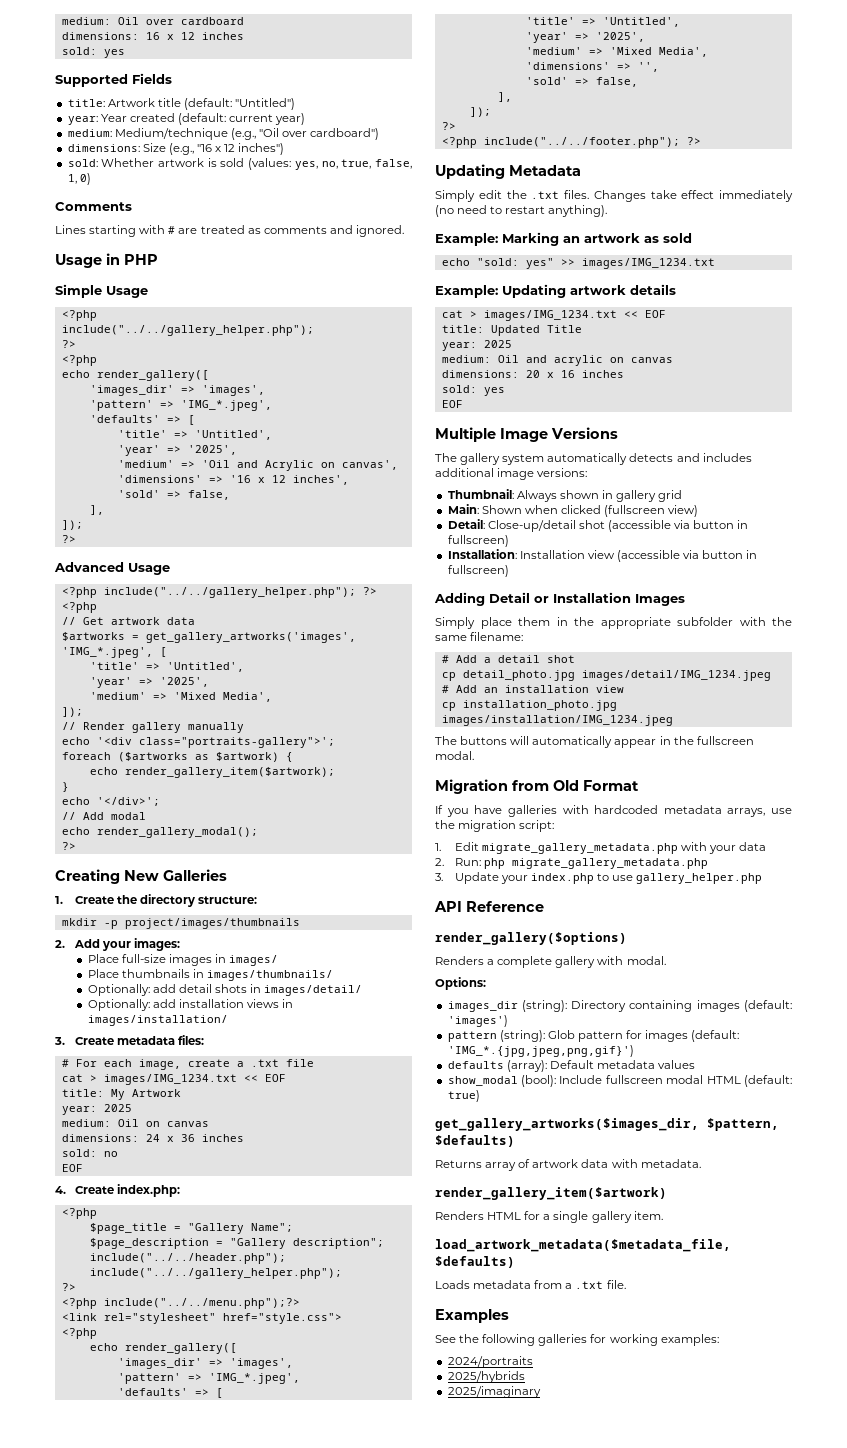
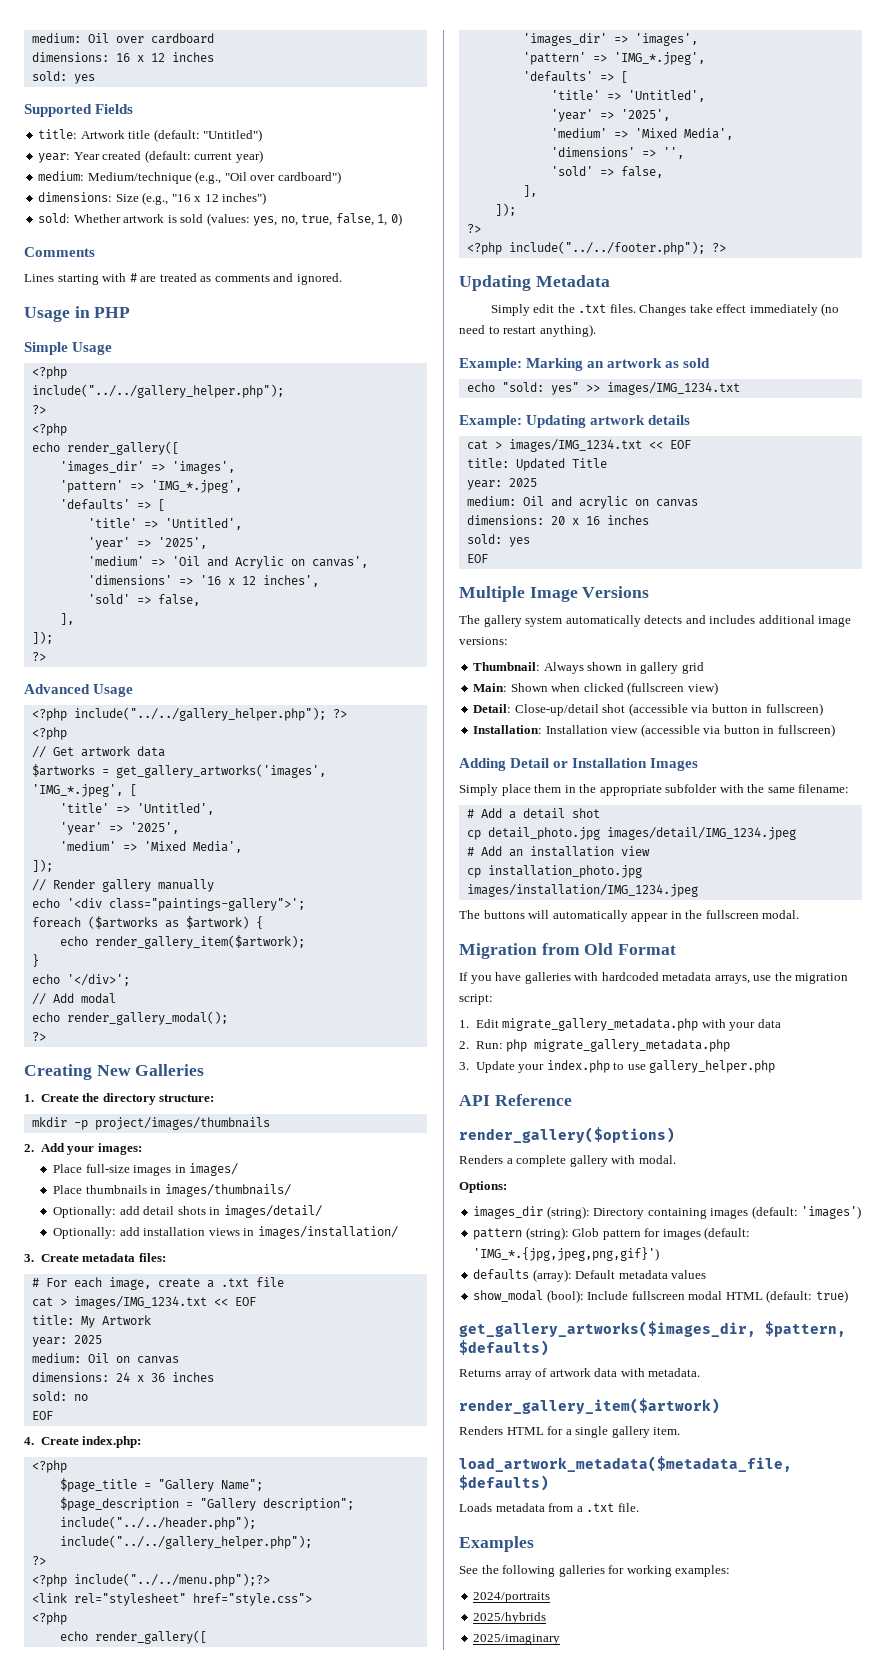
[138,737,335,748] class="portraits-gallery">'; -> [108,898,305,911] class="paintings-gallery">';

